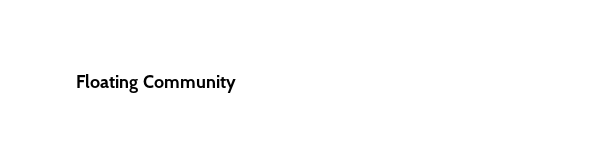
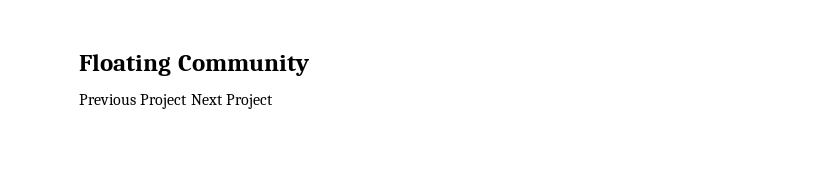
(236, 84) none -> [79,94,273,109] // Previous Project Next Project

